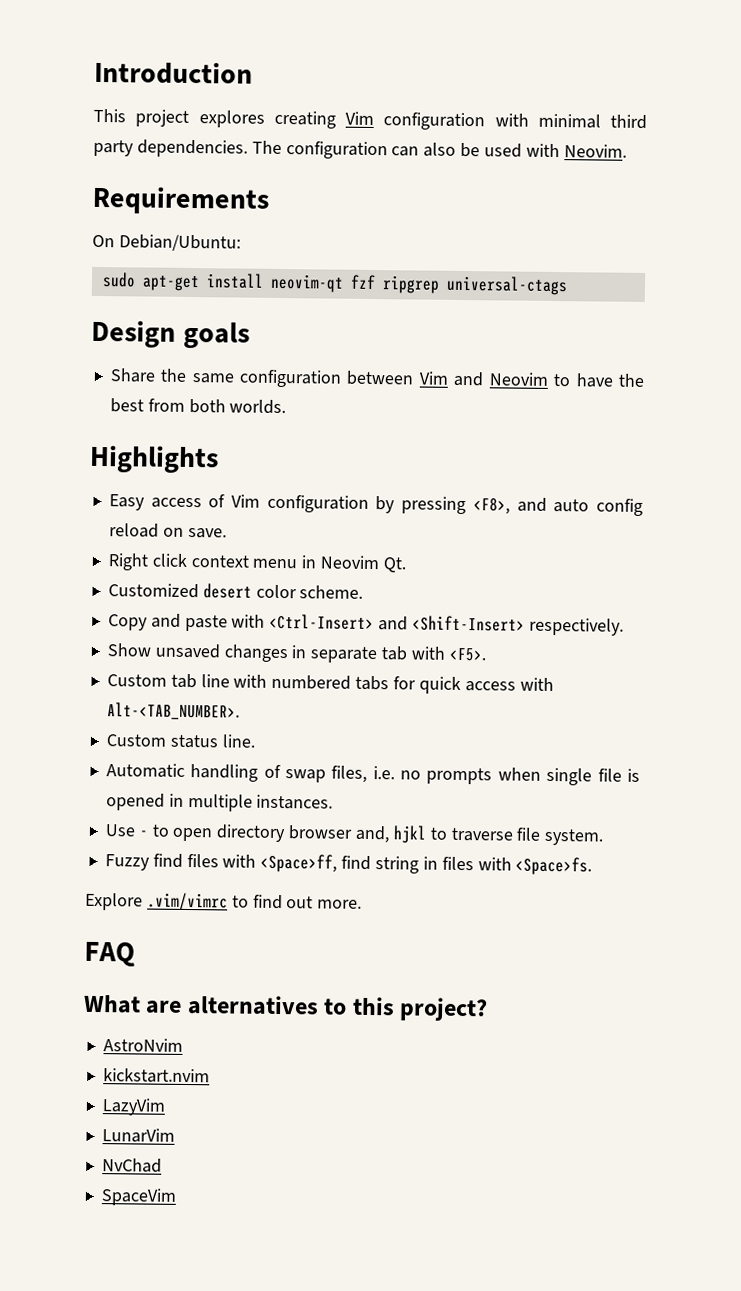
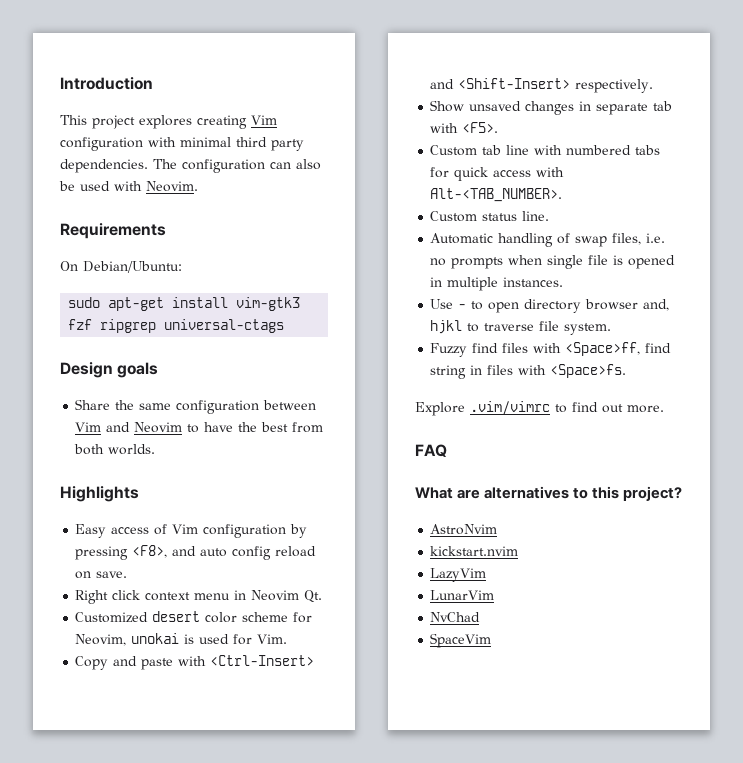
[269,273,344,293] neovim-qt -> [236,297,301,311] vim-gtk3
[299,585,364,599] scheme. -> [242,612,313,623] [75,633,288,646] scheme for Neovim, unokai is used for Vim.

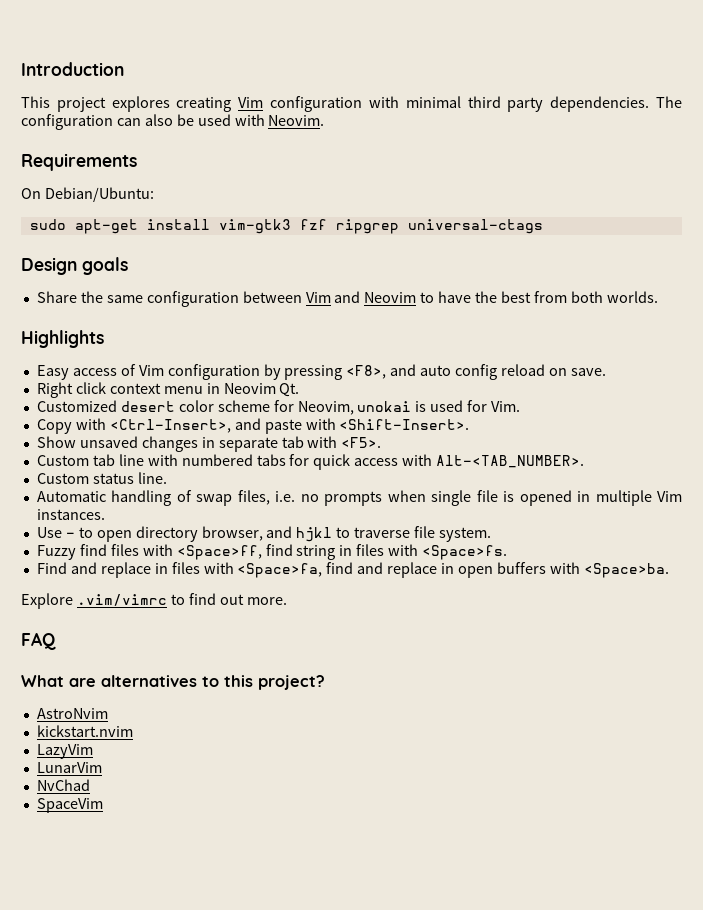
(109, 663) none -> [75,418,231,433] with <Ctrl-Insert>,
[210,655,315,666] [430,78,654,93] <Ctrl-Insert> and <Shift-Insert> respectively. -> [339,419,470,430] <Shift-Insert>.
(499, 284) none -> [656,491,682,502] Vim
[585,299,670,311] browser and, -> [201,526,293,541] browser, and
(627, 371) none -> [36,562,669,578] // Find and replace in files with <Space>fa, find and replace in open buffers with <Space>ba.

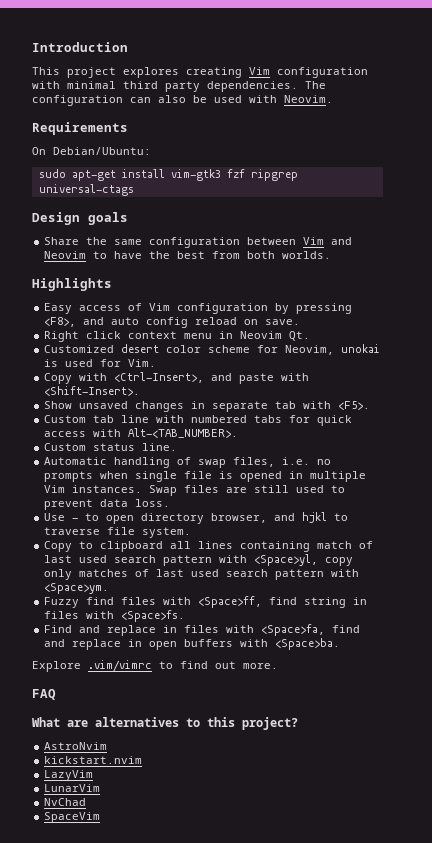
(105, 514) none -> [149,485,346,496] [44,499,171,510] Swap files are still used to prevent data loss.
(492, 534) none -> [44,541,374,552] [44,554,354,566] [44,569,360,580] [44,583,110,594] // Copy to clipboard all lines containing match of last used search pattern with <Space>yl, copy only matches of last used search pattern with <Space>ym.

